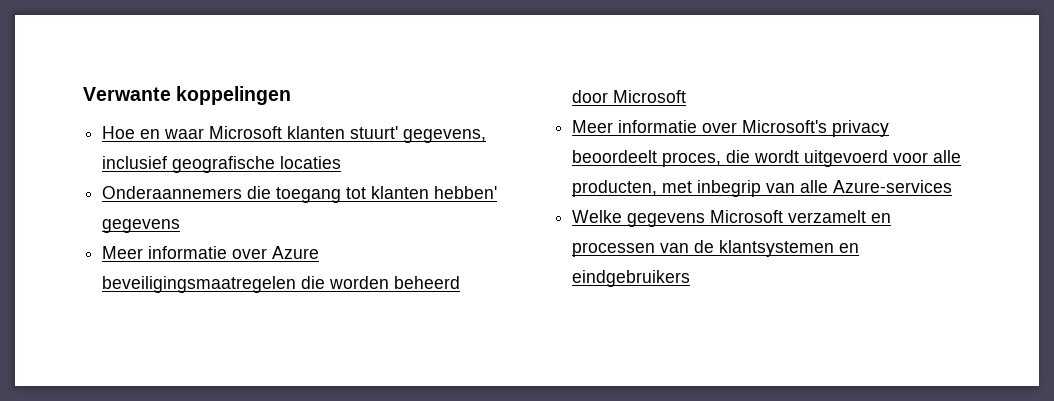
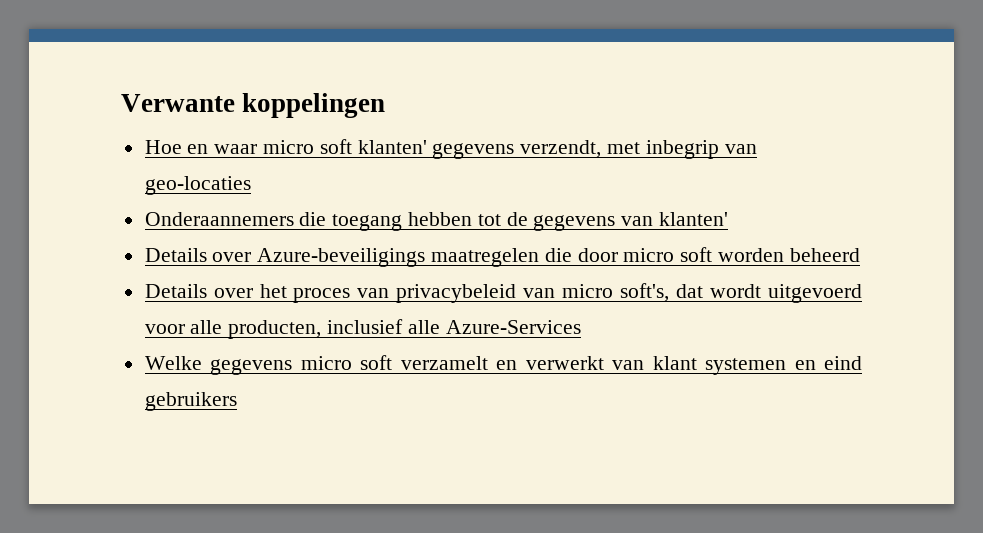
[209,126,487,143] [102,156,342,173] [102,186,498,203] [102,219,181,233] [102,246,320,259] [102,276,461,293] [572,90,687,103] [572,120,890,137] [572,150,751,167] Microsoft klanten stuurt' gegevens, inclusief geografische locaties // Onderaannemers die toegang tot klanten hebben' gegevens // Meer informatie over Azure beveiligingsmaatregelen die worden beheerd door Microsoft // Meer informatie over Microsoft's privacy beoordeelt proces, die -> [263,139,757,159] [144,176,251,195] [144,212,729,231] [144,247,860,267] [144,283,704,303] micro soft klanten' gegevens verzendt, met inbegrip van geo-locaties // Onderaannemers die toegang hebben tot de gegevens van klanten' // Details over Azure-beveiligings maatregelen die door micro soft worden beheerd // Details over het proces van privacybeleid van micro soft's, dat
[662,180,953,197] [572,210,892,227] [572,240,860,257] [572,270,691,287] met inbegrip van alle Azure-services // Welke gegevens Microsoft verzamelt en processen van de klantsystemen en eindgebruikers -> [327,319,581,334] [144,355,863,375] [144,392,237,411] inclusief alle Azure-Services // Welke gegevens micro soft verzamelt en verwerkt van klant systemen en eind gebruikers

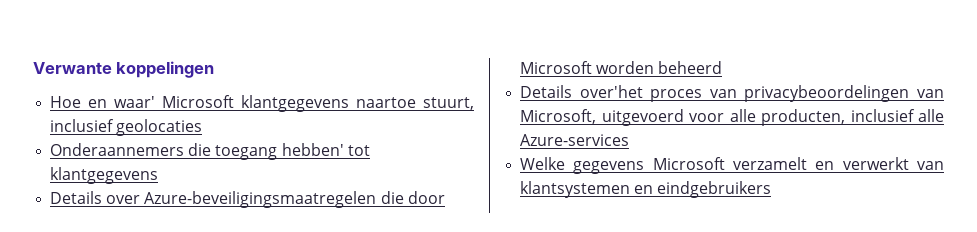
[214,139,757,159] [144,176,251,195] [144,212,729,231] [144,247,860,267] [144,283,762,303] waar micro soft klanten' gegevens verzendt, met inbegrip van geo-locaties // Onderaannemers die toegang hebben tot de gegevens van klanten' // Details over Azure-beveiligings maatregelen die door micro soft worden beheerd // Details over het proces van privacybeleid van micro soft's, dat wordt -> [114,95,474,112] [50,119,203,136] [50,143,370,160] [50,167,159,184] [50,191,445,208] [520,61,723,74] [520,85,944,102] [520,109,597,124] waar' Microsoft klantgegevens naartoe stuurt, inclusief geolocaties // Onderaannemers die toegang hebben' tot klantgegevens // Details over Azure-beveiligingsmaatregelen die door Microsoft worden beheerd // Details over'het proces van privacybeoordelingen van Microsoft,
[445,320,581,334] Azure-Services -> [520,134,630,146] Azure-services
[300,355,393,370] micro soft -> [652,157,725,170] Microsoft
[652,356,863,375] [144,392,237,411] klant systemen en eind gebruikers -> [520,181,772,198] klantsystemen en eindgebruikers

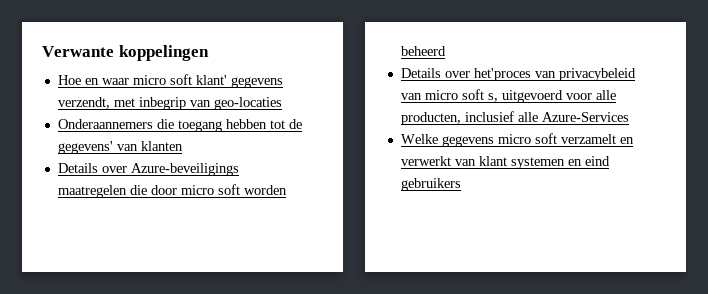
[114,95,474,112] [50,119,203,136] [50,143,370,160] [50,167,159,184] [50,191,445,208] [520,61,723,74] [520,85,944,102] [520,109,597,124] waar' Microsoft klantgegevens naartoe stuurt, inclusief geolocaties // Onderaannemers die toegang hebben' tot klantgegevens // Details over Azure-beveiligingsmaatregelen die door Microsoft worden beheerd // Details over'het proces van privacybeoordelingen van Microsoft, -> [101,74,283,88] [57,97,282,110] [57,119,302,132] [57,141,183,154] [57,163,239,176] [57,184,287,198] [400,46,446,56] [400,68,636,81] [400,89,498,102] waar micro soft klant' gegevens verzendt, met inbegrip van geo-locaties // Onderaannemers die toegang hebben tot de gegevens' van klanten // Details over Azure-beveiligings maatregelen die door micro soft worden beheerd // Details over het'proces van privacybeleid van micro soft s,
[520,134,630,146] Azure-services -> [541,112,629,122] Azure-Services
[652,157,725,170] Microsoft -> [497,133,557,144] micro soft
[520,181,772,198] klantsystemen en eindgebruikers -> [478,156,610,169] [400,178,461,191] klant systemen en eind gebruikers

